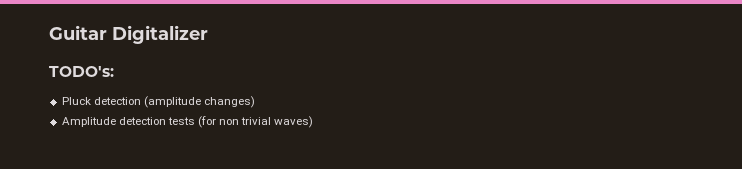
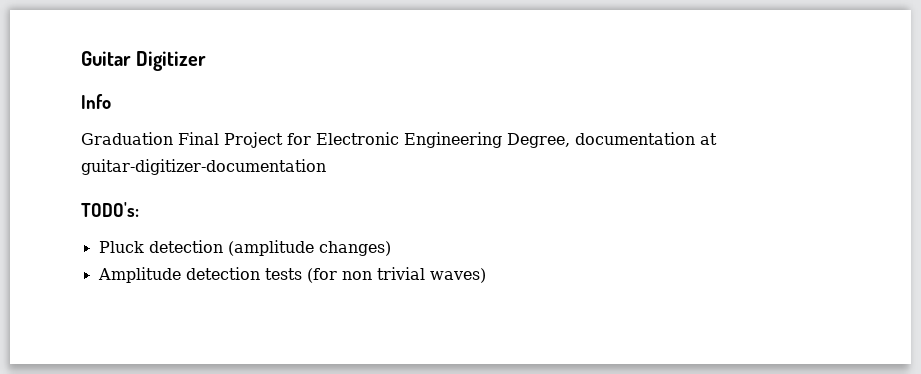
[112,25,208,44] Digitalizer -> [136,51,207,71] [81,94,111,109] [81,132,717,148] [81,159,326,175] Digitizer // Info // Graduation Final Project for Electronic Engineering Degree, documentation at guitar-digitizer-documentation

